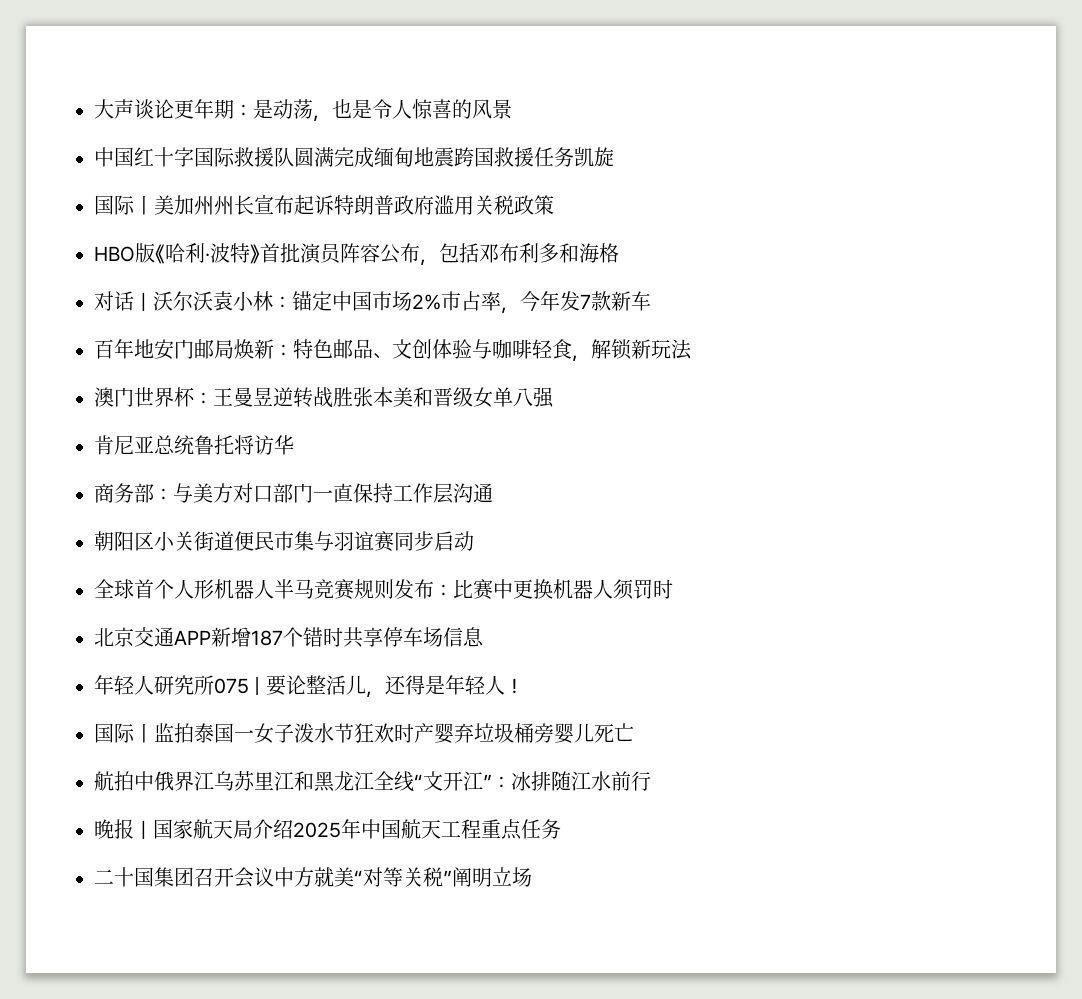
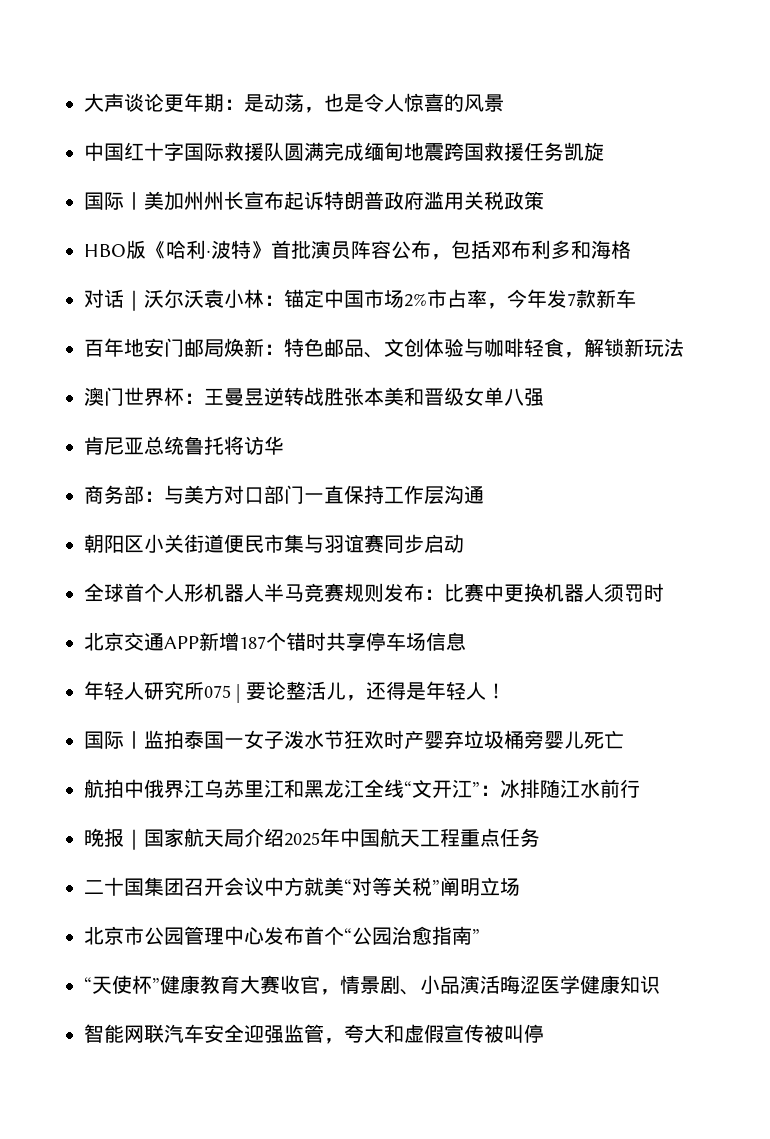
(532, 877) none -> [84,926,480,945] [84,975,660,995] [84,1024,544,1044] // 北京市公园管理中心发布首个“公园治愈指南” // “天使杯”健康教育大赛收官，情景剧、小品演活晦涩医学健康知识 // 智能网联汽车安全迎强监管，夸大和虚假宣传被叫停

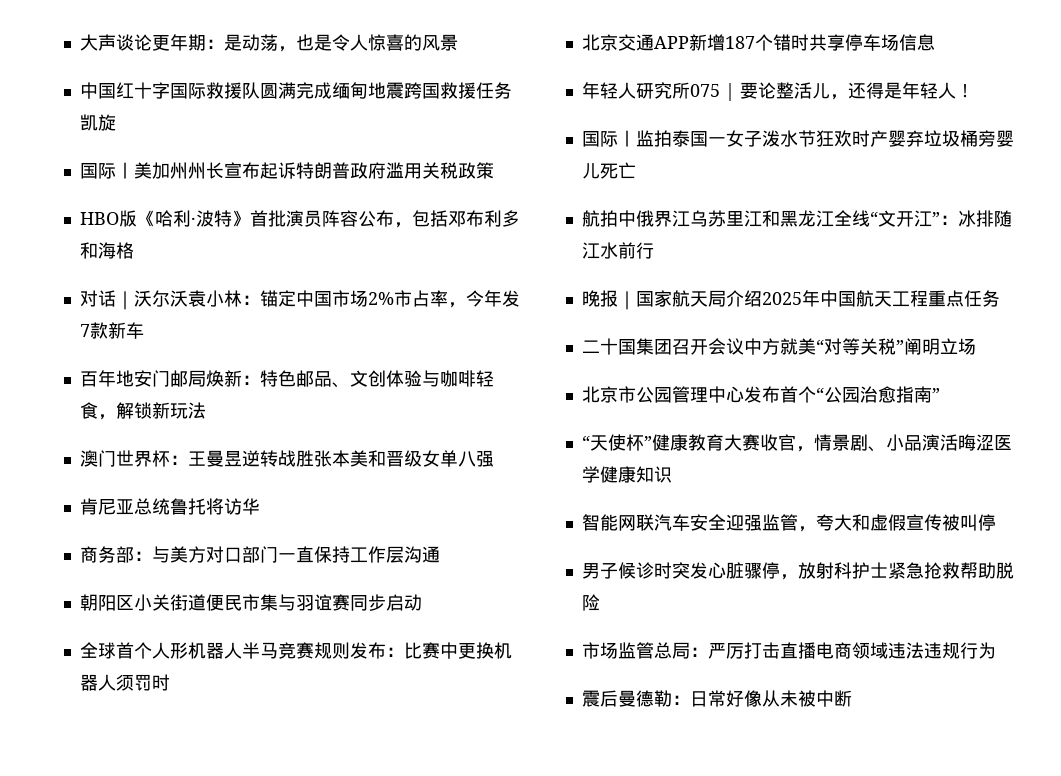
(544, 1033) none -> [581,562,1014,580] [581,594,600,611] [581,642,996,659] [581,690,852,707] // 男子候诊时突发心脏骤停，放射科护士紧急抢救帮助脱险 // 市场监管总局：严厉打击直播电商领域违法违规行为 // 震后曼德勒：日常好像从未被中断

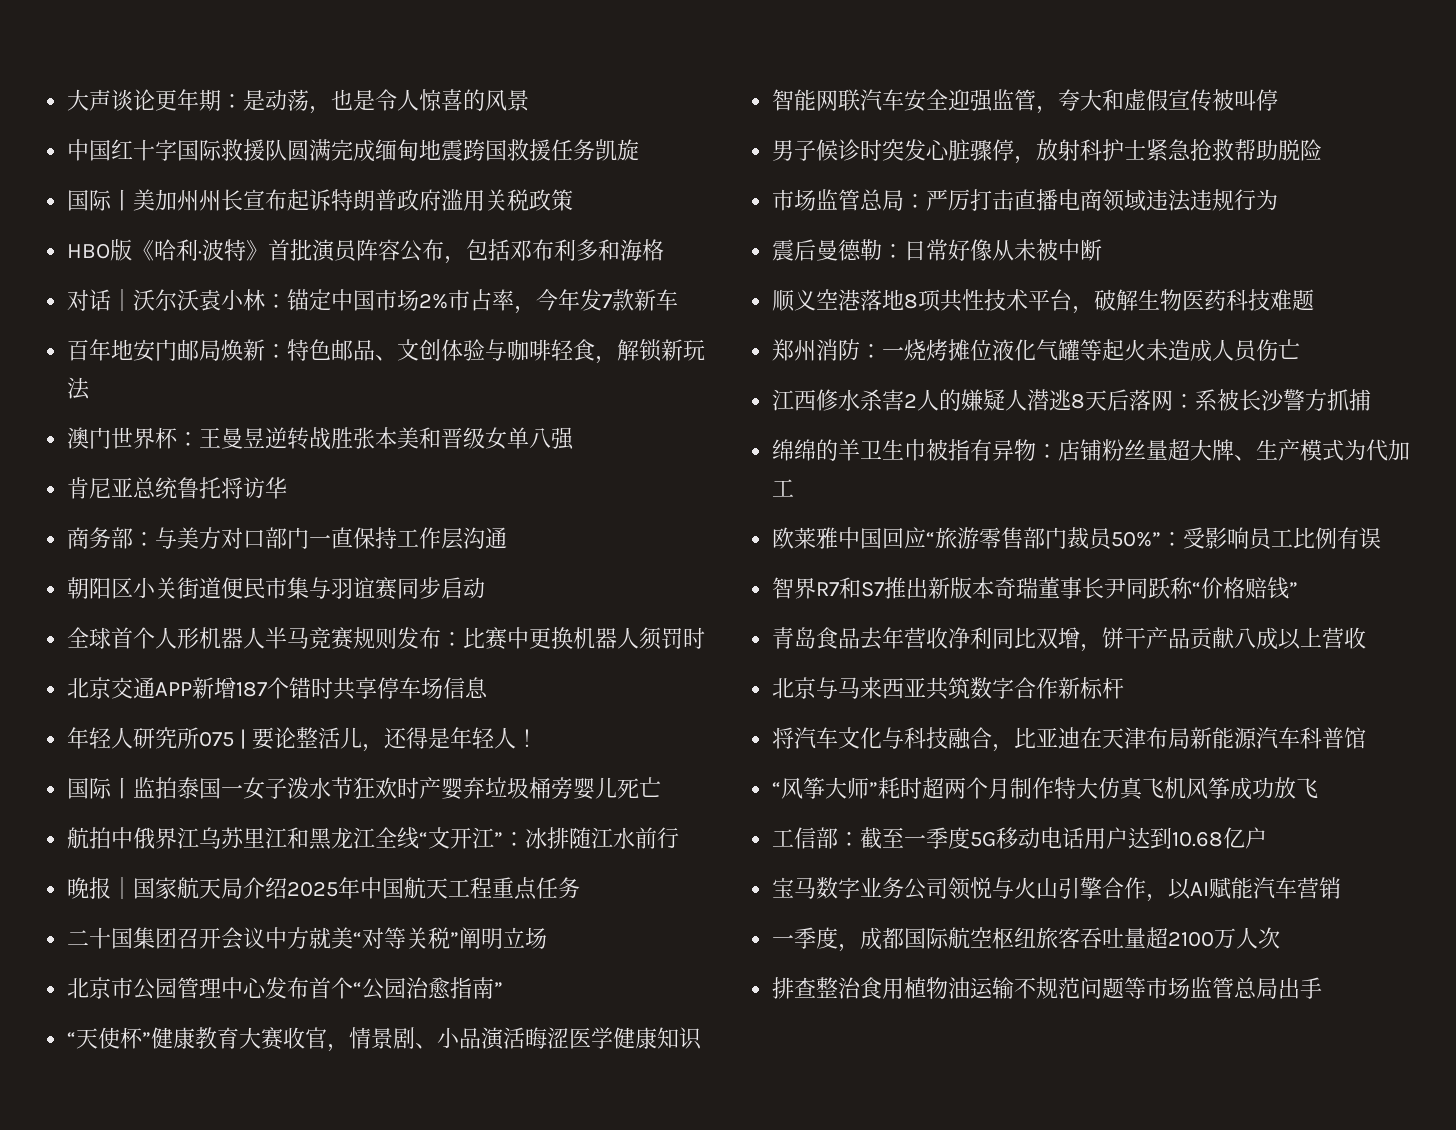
(852, 698) none -> [772,289,1315,314] [772,339,1301,362] [772,389,1372,411] [772,439,1411,461] [772,479,795,497] [772,527,1382,550] [772,577,1299,599] [772,627,1367,652] [772,677,1125,700] [772,727,1367,752] [772,777,1319,800] [772,827,1268,849] [772,877,1342,902] [772,927,1281,952] [772,977,1323,999] // 顺义空港落地8项共性技术平台，破解生物医药科技难题 // 郑州消防：一烧烤摊位液化气罐等起火未造成人员伤亡 // 江西修水杀害2人的嫌疑人潜逃8天后落网：系被长沙警方抓捕 // 绵绵的羊卫生巾被指有异物：店铺粉丝量超大牌、生产模式为代加工 // 欧莱雅中国回应“旅游零售部门裁员50%”：受影响员工比例有误 // 智界R7和S7推出新版本奇瑞董事长尹同跃称“价格赔钱” // 青岛食品去年营收净利同比双增，饼干产品贡献八成以上营收 // 北京与马来西亚共筑数字合作新标杆 // 将汽车文化与科技融合，比亚迪在天津布局新能源汽车科普馆 // “风筝大师”耗时超两个月制作特大仿真飞机风筝成功放飞 // 工信部：截至一季度5G移动电话用户达到10.68亿户 // 宝马数字业务公司领悦与火山引擎合作，以AI赋能汽车营销 // 一季度，成都国际航空枢纽旅客吞吐量超2100万人次 // 排查整治食用植物油运输不规范问题等市场监管总局出手

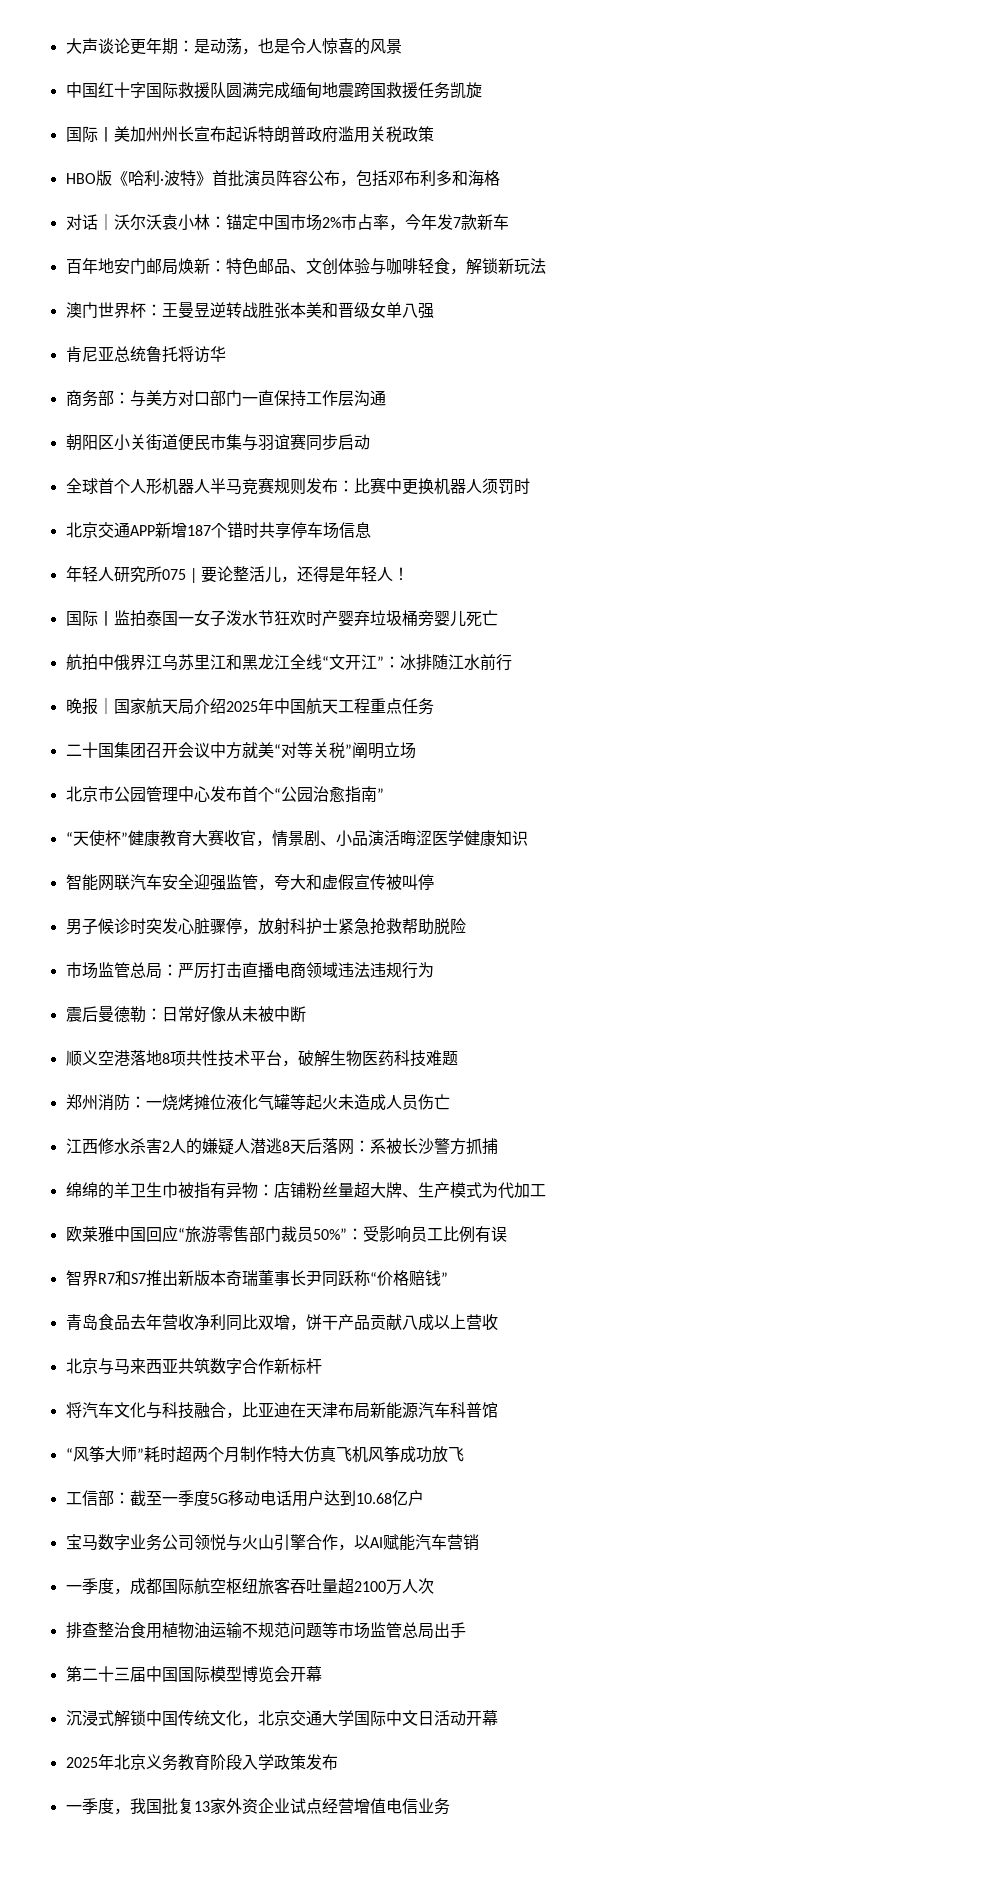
(1323, 988) none -> [65,1666,322,1683] [65,1710,498,1727] [65,1754,338,1771] [65,1798,450,1815] // 第二十三届中国国际模型博览会开幕 // 沉浸式解锁中国传统文化，北京交通大学国际中文日活动开幕 // 2025年北京义务教育阶段入学政策发布 // 一季度，我国批复13家外资企业试点经营增值电信业务

